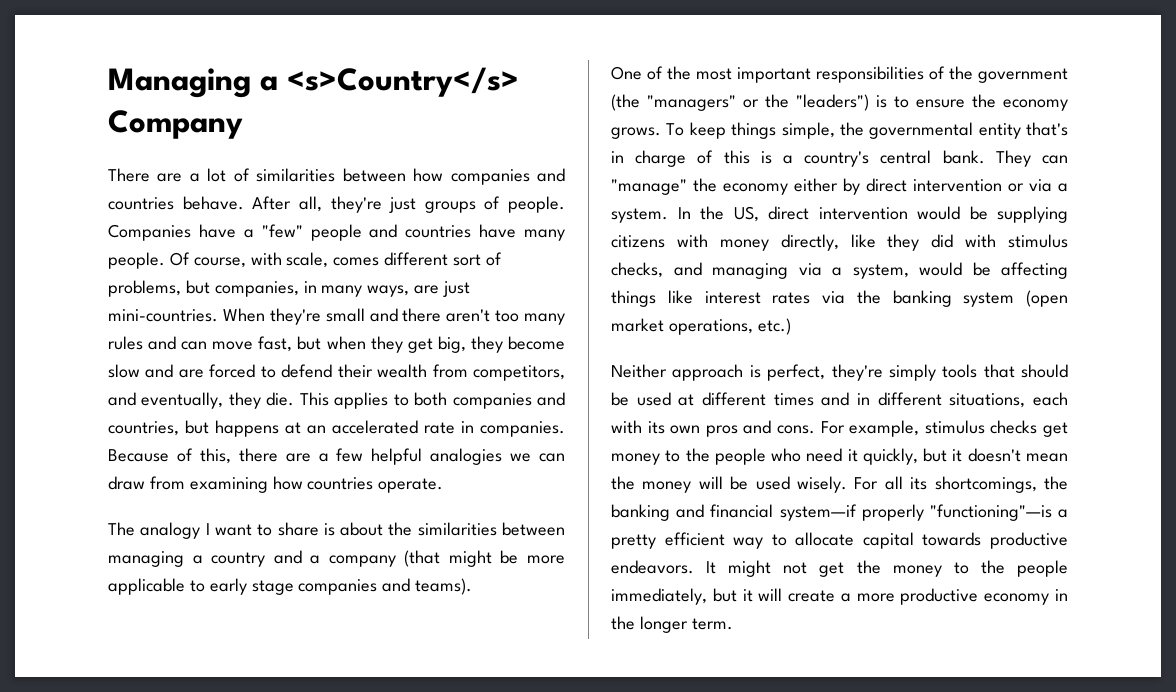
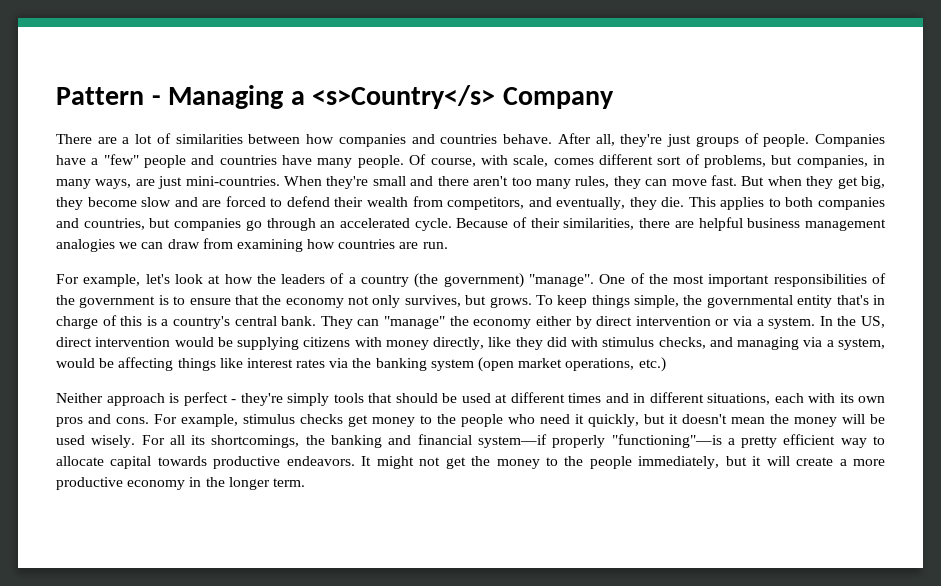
(108, 83) none -> [56,87,161,105] Pattern -
[108,336,322,352] rules and can move fast, but -> [575,175,765,189] rules, they can move fast. But
[215,420,565,437] [108,448,423,465] happens at an accelerated rate in companies. Because of this, there are a few helpful -> [174,217,887,231] companies go through an accelerated cycle. Because of their similarities, there are helpful business management
[378,478,444,493] [108,522,565,539] [108,550,565,567] [108,578,473,595] operate. // The analogy I want to share is about the similarities between managing a country and a company (that might be more applicable to early stage companies and teams). // -> [399,242,448,249] [56,273,594,288] are run. // For example, let's look at how the leaders of a country (the government) "manage".
[611,94,869,111] (the "managers" or the "leaders") -> (156, 302) none
[972,94,1068,111] the economy -> [234,295,487,308] that the economy not only survives, but
[767,364,826,381] perfect, -> [183,392,236,406] perfect -

